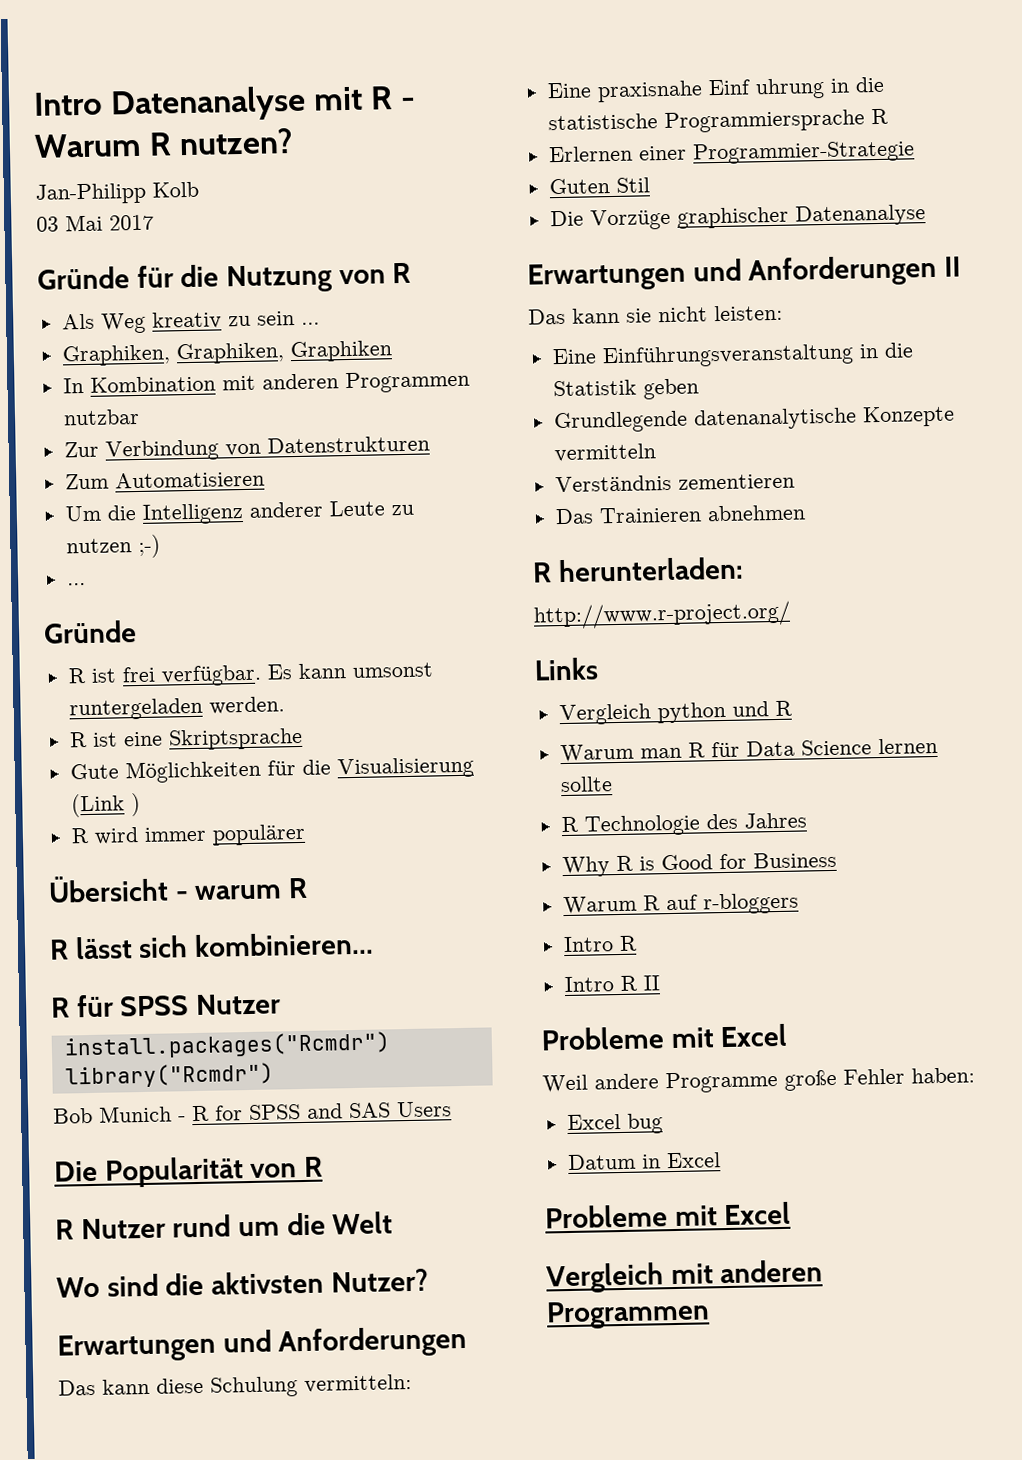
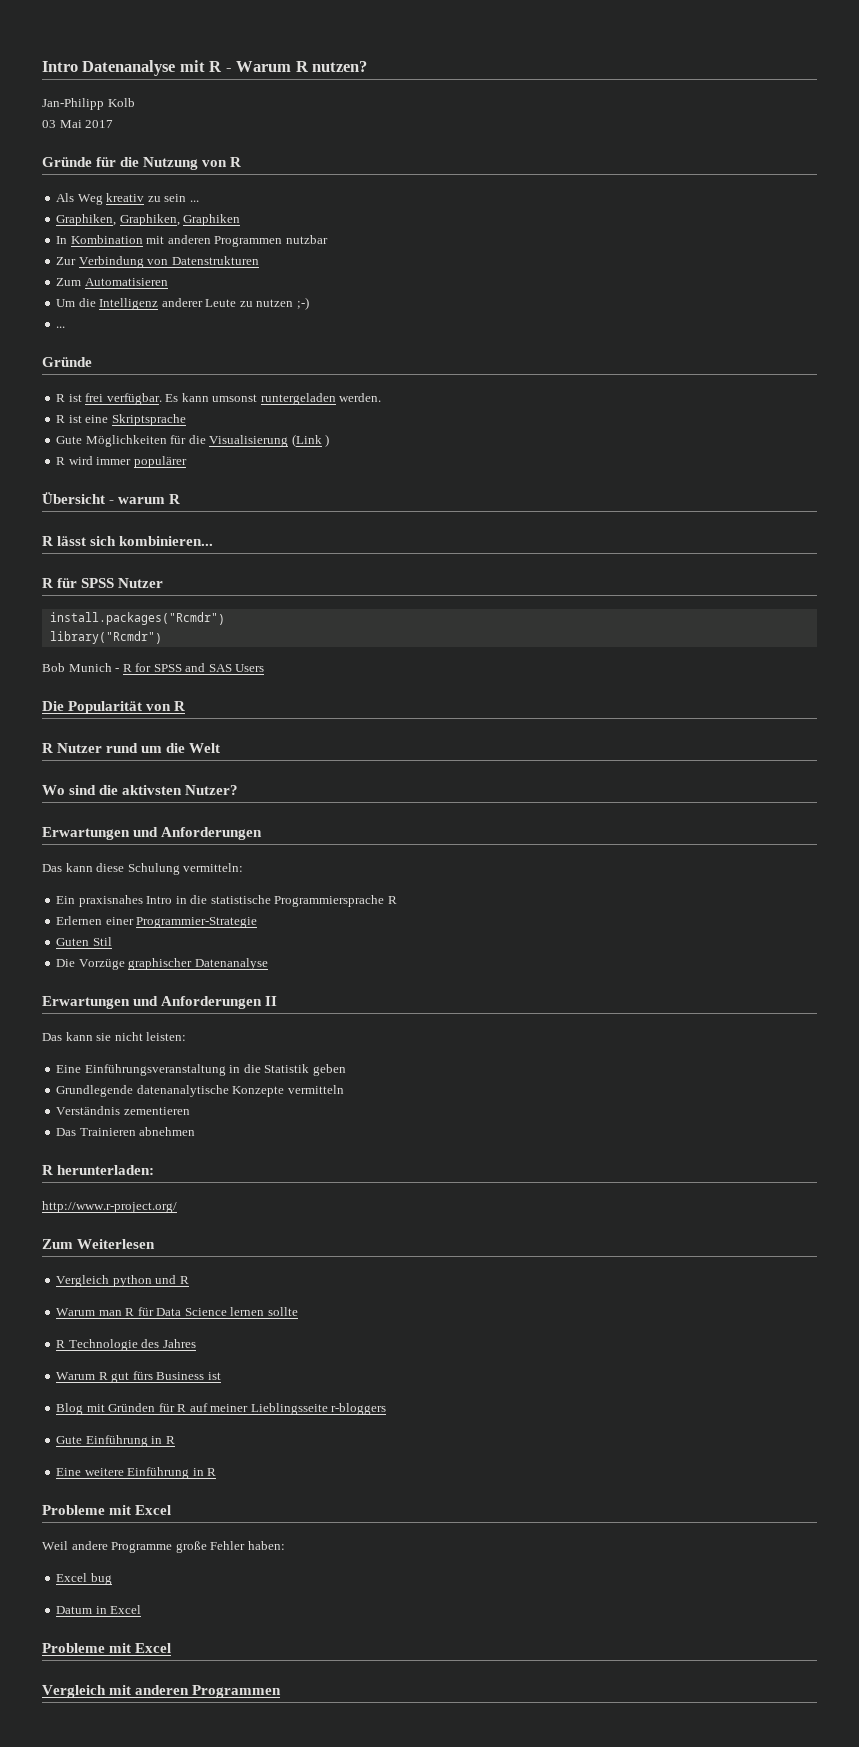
[546,77,825,103] Eine praxisnahe Einf uhrung -> [56,895,173,907] Ein praxisnahes Intro
[534,657,599,681] Links -> [42,1239,156,1249] Zum Weiterlesen
[561,851,837,878] [562,892,799,915] [562,935,638,953] [563,975,660,993] Why R is Good for Business // Warum R auf r-bloggers // Intro R // Intro R II -> [56,1371,221,1383] [56,1403,387,1415] [56,1435,175,1447] [56,1467,217,1479] Warum R gut fürs Business ist // Blog mit Gründen für R auf meiner Lieblingsseite r-bloggers // Gute Einführung in R // Eine weitere Einführung in R

